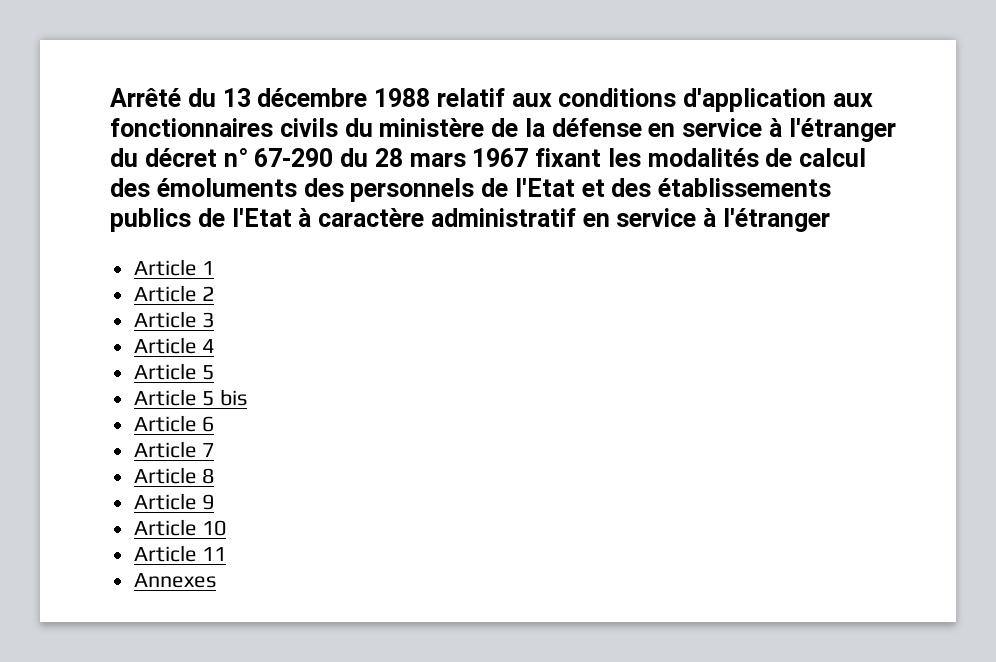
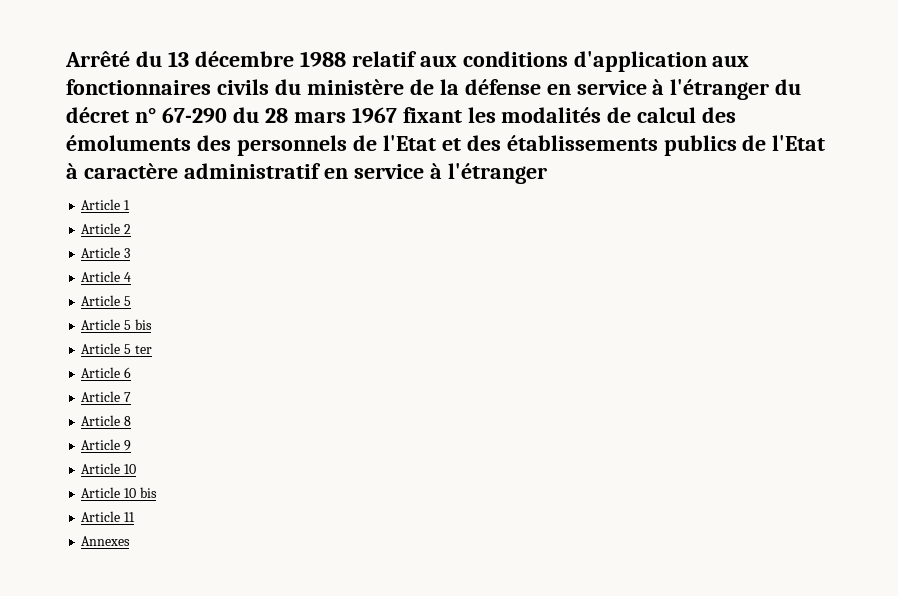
(248, 397) none -> [81,343,152,354] // Article 5 ter
(227, 528) none -> [81,487,157,498] // Article 10 bis

